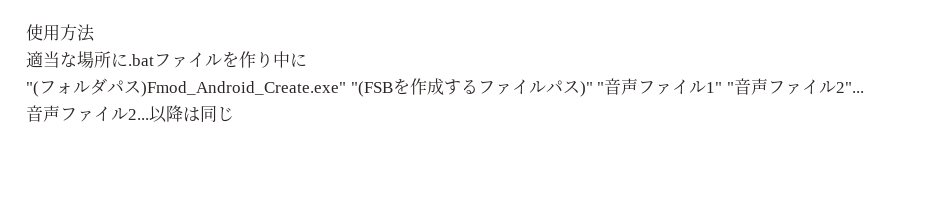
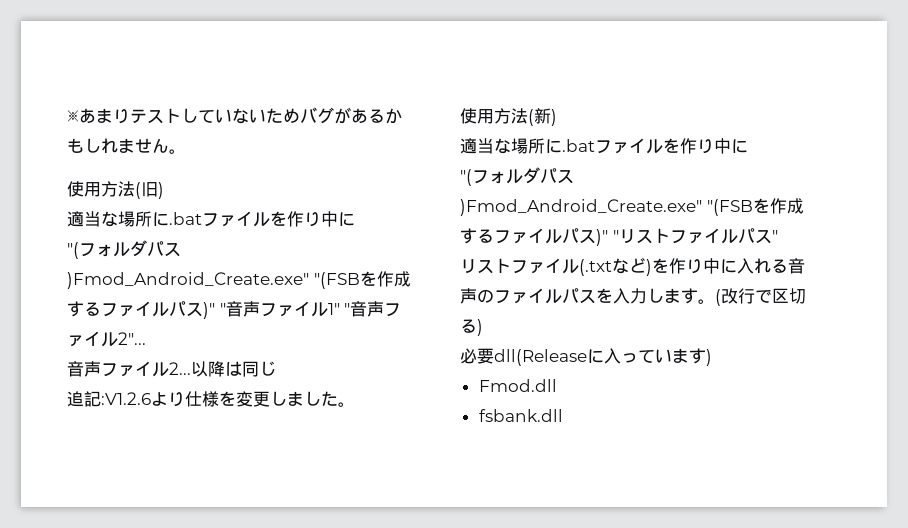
[26,24,95,42] 使用方法 -> [67,107,402,124] [67,138,186,154] [67,181,164,199] ※あまりテストしていないためバグがあるかもしれません。 // 使用方法(旧)
(234, 114) none -> [67,391,355,407] [460,108,557,126] [460,138,748,154] [460,167,574,186] [460,198,804,216] [460,228,778,246] [460,257,805,276] [460,288,806,306] [460,319,483,336] [460,348,712,366] [478,379,557,392] [478,409,563,422] // 追記:V1.2.6より仕様を変更しました。 // 使用方法(新) // 適当な場所に.batファイルを作り中に // "(フォルダパス)Fmod_Android_Create.exe" "(FSBを作成するファイルパス)" "リストファイルパス" // リストファイル(.txtなど)を作り中に入れる音声のファイルパスを入力します。(改行で区切る) // 必要dll(Releaseに入っています) // Fmod.dll // fsbank.dll

